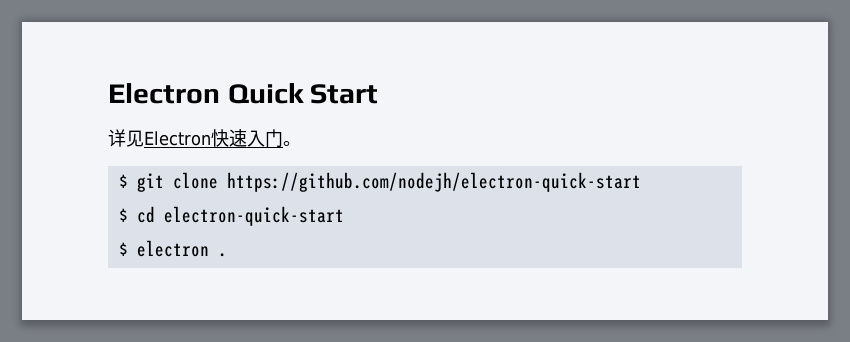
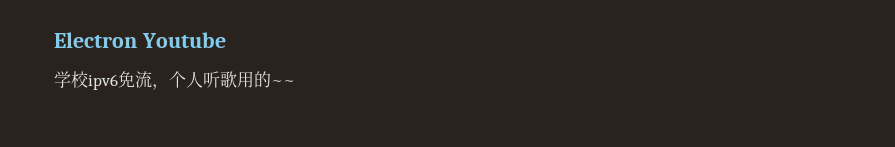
[108,83,379,104] [108,129,301,147] [118,172,641,192] [118,206,344,226] [118,240,227,257] Electron Quick Start // 详见Electron快速入门。 // $ git clone https://github.com/nodejh/electron-quick-start // $ cd electron-quick-start // $ electron . -> [54,32,226,48] [54,71,295,90] Electron Youtube // 学校ipv6免流，个人听歌用的~~

